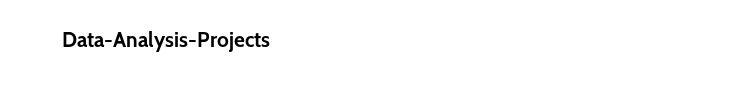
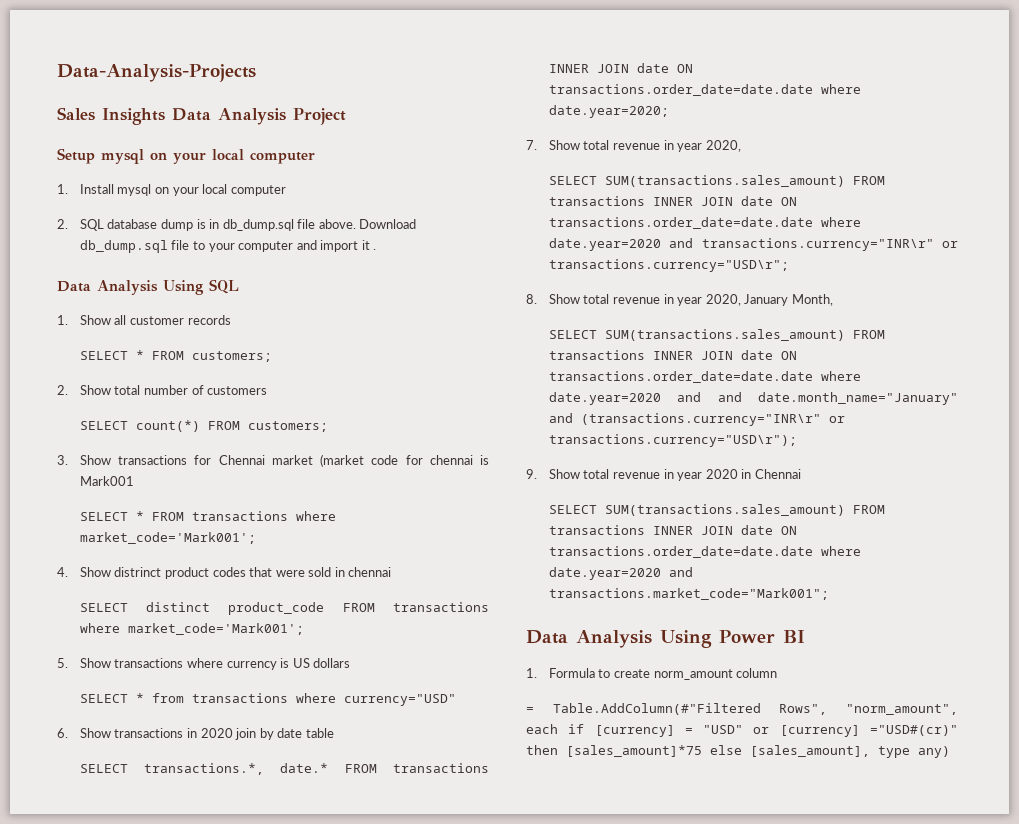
(270, 41) none -> [57,107,346,125] [57,148,315,164] [57,184,286,196] [57,219,417,231] [79,240,377,253] [57,279,239,295] [57,315,231,325] [79,350,272,362] [57,385,268,395] [79,420,328,432] [57,454,490,467] [79,476,134,486] [79,511,336,521] [79,532,256,544] [57,567,392,579] [79,602,490,615] [79,623,304,635] [57,658,351,670] [79,693,456,706] [57,728,334,740] [79,763,490,775] [548,63,693,73] [548,84,861,96] [548,105,669,118] [526,140,741,152] [548,175,885,187] [548,196,797,206] [548,217,861,229] [548,238,958,251] [548,259,789,272] [526,294,833,306] [548,329,885,341] [548,350,797,360] [548,371,861,383] [548,392,958,405] [548,413,845,426] [548,434,797,447] [526,469,801,481] [548,504,885,516] [548,525,797,535] [548,546,861,558] [548,567,693,580] [548,588,829,600] [526,630,805,648] [526,668,778,680] [526,703,958,715] [526,724,958,737] [526,745,950,758] // Sales Insights Data Analysis Project // Setup mysql on your local computer // 1. Install mysql on your local computer // 2. SQL database dump is in db_dump.sql file above. Download db_dump.sql file to your computer and import it . // Data Analysis Using SQL // 1. Show all customer records // SELECT * FROM customers; // 2. Show total number of customers // SELECT count(*) FROM customers; // 3. Show transactions for Chennai market (market code for chennai is Mark001 // SELECT * FROM transactions where market_code='Mark001'; // 4. Show distrinct product codes that were sold in chennai // SELECT distinct product_code FROM transactions where market_code='Mark001'; // 5. Show transactions where currency is US dollars // SELECT * from transactions where currency="USD" // 6. Show transactions in 2020 join by date table // SELECT transactions.*, date.* FROM transactions INNER JOIN date ON transactions.order_date=date.date where date.year=2020; // 7. Show total revenue in year 2020, // SELECT SUM(transactions.sales_amount) FROM transactions INNER JOIN date ON transactions.order_date=date.date where date.year=2020 and transactions.currency="INR\r" or transactions.currency="USD\r"; // 8. Show total revenue in year 2020, January Month, // SELECT SUM(transactions.sales_amount) FROM transactions INNER JOIN date ON transactions.order_date=date.date where date.year=2020 and and date.month_name="January" and (transactions.currency="INR\r" or transactions.currency="USD\r"); // 9. Show total revenue in year 2020 in Chennai // SELECT SUM(transactions.sales_amount) FROM transactions INNER JOIN date ON transactions.order_date=date.date where date.year=2020 and transactions.market_code="Mark001"; // Data Analysis Using Power BI // 1. Formula to create norm_amount column // = Table.AddColumn(#"Filtered Rows", "norm_amount", each if [currency] = "USD" or [currency] ="USD#(cr)" then [sales_amount]*75 else [sales_amount], type any)

